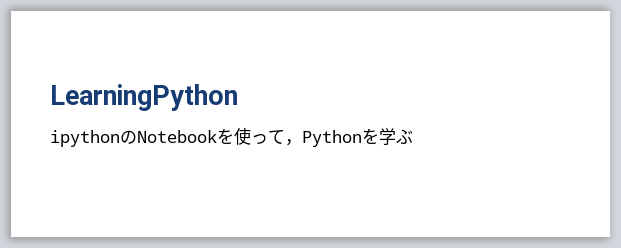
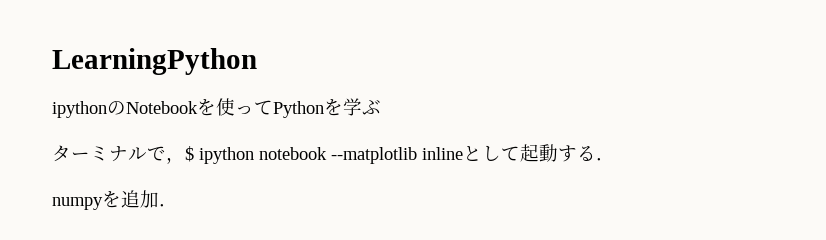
[285,139,302,146] ， -> (273, 107) none
(413, 136) none -> [52,144,615,164] [52,190,178,210] // ターミナルで，$ ipython notebook --matplotlib inlineとして起動する． // numpyを追加．

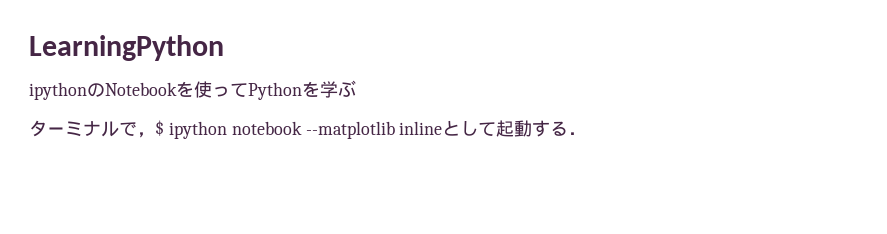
[52,190,178,210] // numpyを追加． -> (587, 133) none

